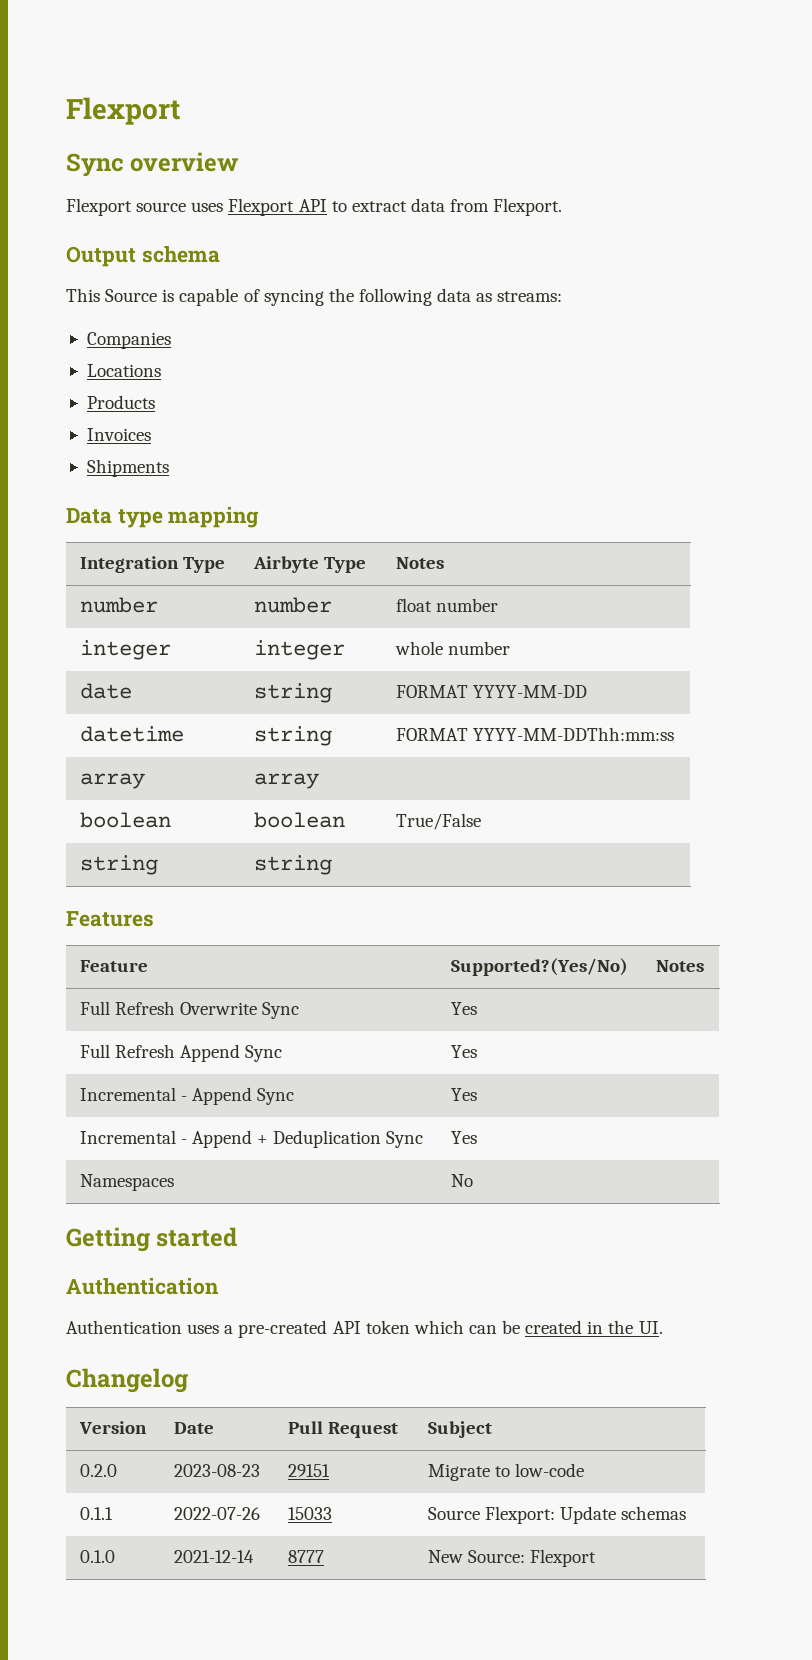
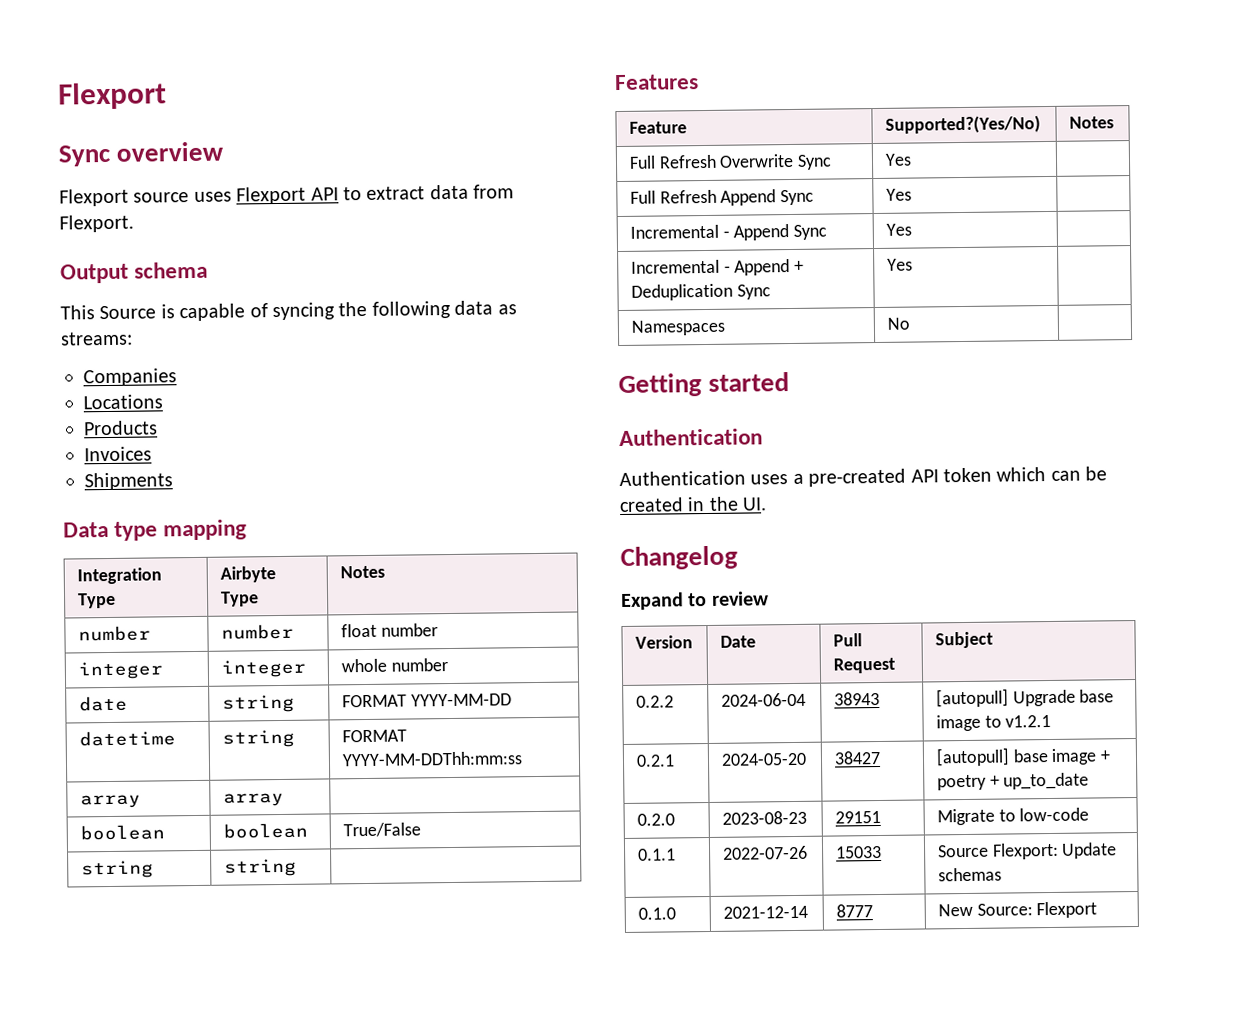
(188, 1380) none -> [621,591,769,611] // Expand to review
(492, 1429) none -> [635,695,674,708] [720,692,806,707] [833,691,880,706] [935,688,1115,708] [935,714,1052,732] [635,754,675,767] [720,752,807,766] [833,750,881,765] [935,747,1112,767] [936,772,1090,791] // 0.2.2 | 2024-06-04 | 38943 | [autopull] Upgrade base image to v1.2.1 // 0.2.1 | 2024-05-20 | 38427 | [autopull] base image + poetry + up_to_date

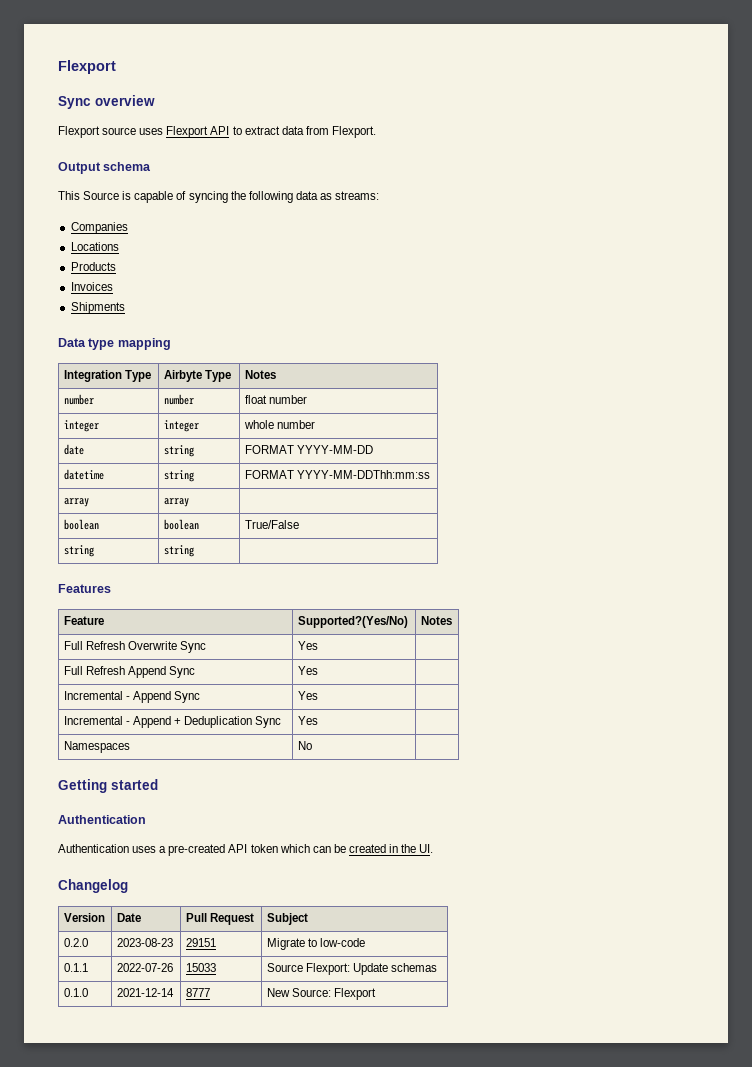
[621,591,769,611] // Expand to review -> (128, 886) none
[635,695,674,708] [720,692,806,707] [833,691,880,706] [935,688,1115,708] [935,714,1052,732] [635,754,675,767] [720,752,807,766] [833,750,881,765] [935,747,1112,767] [936,772,1090,791] // 0.2.2 | 2024-06-04 | 38943 | [autopull] Upgrade base image to v1.2.1 // 0.2.1 | 2024-05-20 | 38427 | [autopull] base image + poetry + up_to_date -> (308, 919) none

